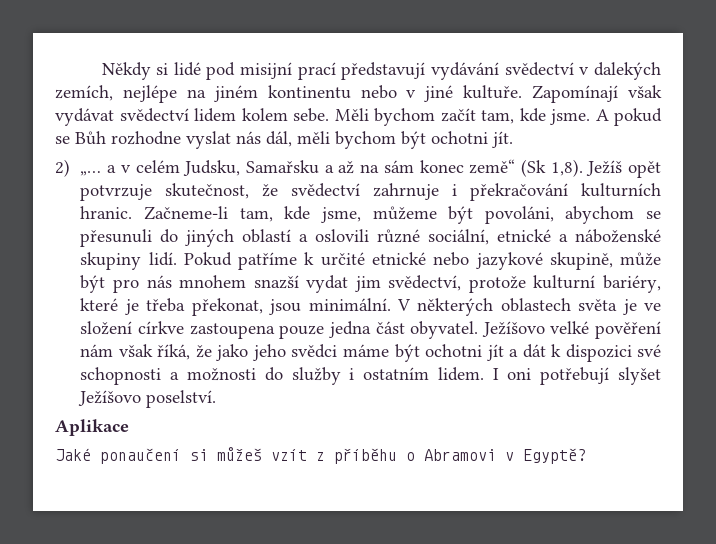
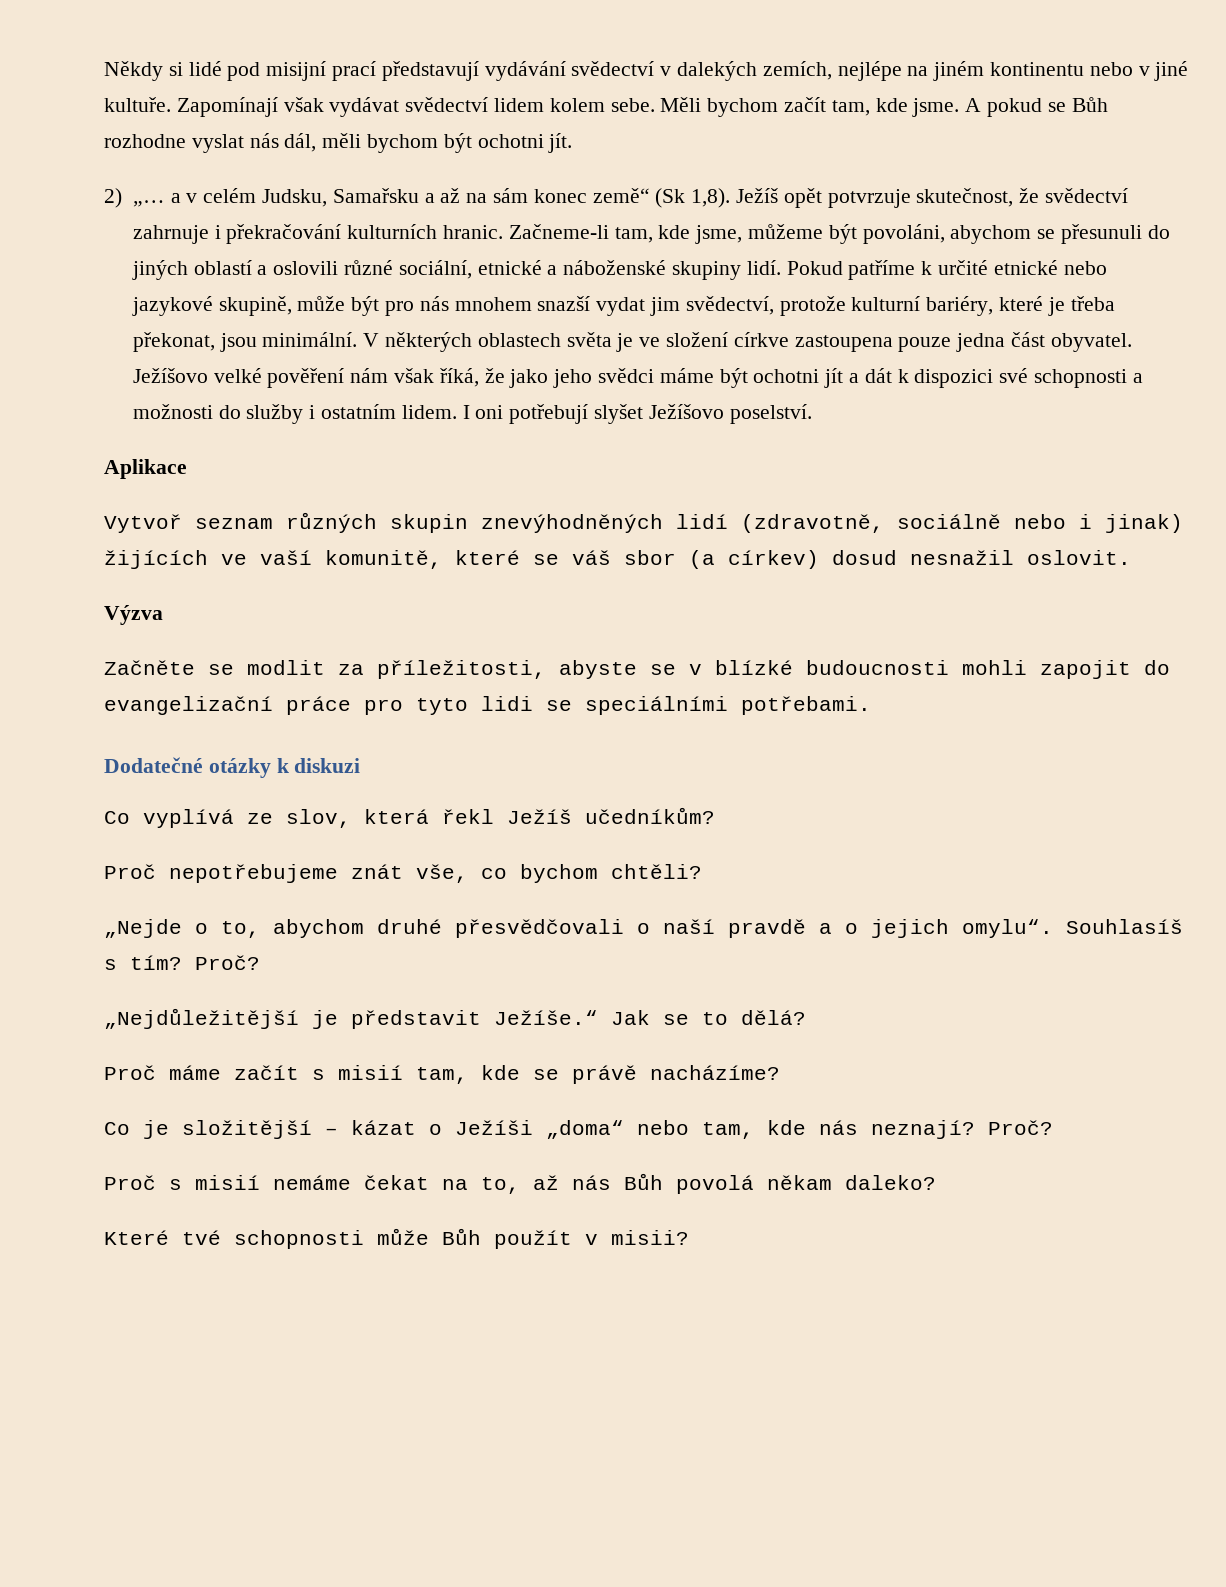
[55,447,586,464] Jaké ponaučení si můžeš vzít z příběhu o Abramovi v Egyptě? -> [104,512,1183,533] [104,550,1131,569] [104,605,163,625] [104,660,1170,679] [104,696,871,715] [104,757,361,778] [104,807,715,828] [104,864,702,883] [104,919,1183,938] [104,955,260,970] [104,1008,806,1029] [104,1065,780,1084] [104,1120,1053,1139] [104,1173,936,1194] [104,1228,689,1249] Vytvoř seznam různých skupin znevýhodněných lidí (zdravotně, sociálně nebo i jinak) žijících ve vaší komunitě, které se váš sbor (a církev) dosud nesnažil oslovit. // Výzva // Začněte se modlit za příležitosti, abyste se v blízké budoucnosti mohli zapojit do evangelizační práce pro tyto lidi se speciálními potřebami. // Dodatečné otázky k diskuzi // Co vyplívá ze slov, která řekl Ježíš učedníkům? // Proč nepotřebujeme znát vše, co bychom chtěli? // „Nejde o to, abychom druhé přesvědčovali o naší pravdě a o jejich omylu“. Souhlasíš s tím? Proč? // „Nejdůležitější je představit Ježíše.“ Jak se to dělá? // Proč máme začít s misií tam, kde se právě nacházíme? // Co je složitější – kázat o Ježíši „doma“ nebo tam, kde nás neznají? Proč? // Proč s misií nemáme čekat na to, až nás Bůh povolá někam daleko? // Které tvé schopnosti může Bůh použít v misii?

